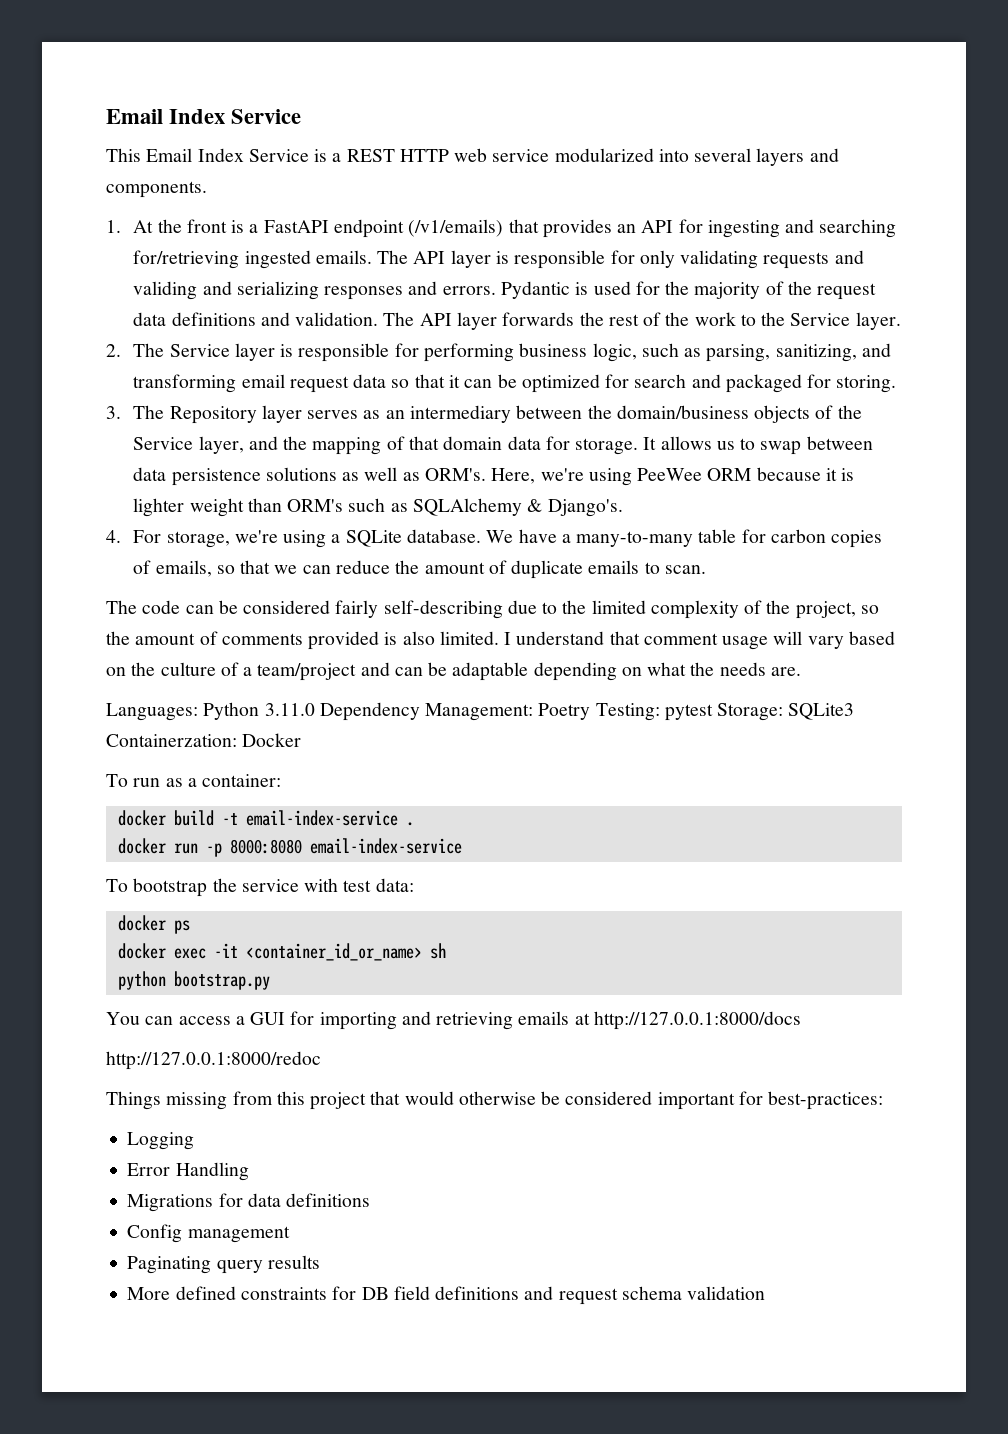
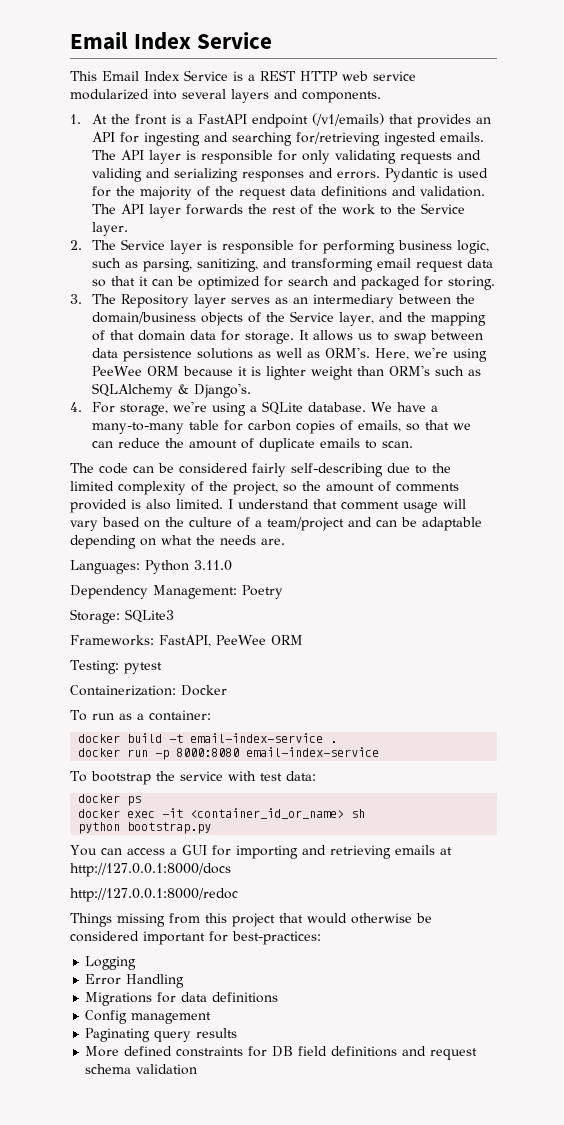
(315, 709) none -> (232, 565) //
(591, 711) none -> [70,609,174,624] [70,635,303,647] // Storage: SQLite3 // Frameworks: FastAPI, PeeWee ORM //
[717,703,855,721] [106,734,237,747] Storage: SQLite3 Containerzation: -> [70,685,176,696] // Containerization:

